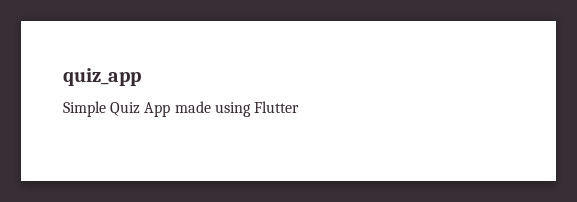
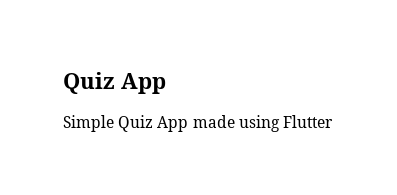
[63,68,141,86] quiz_app -> [63,72,166,94] Quiz App

